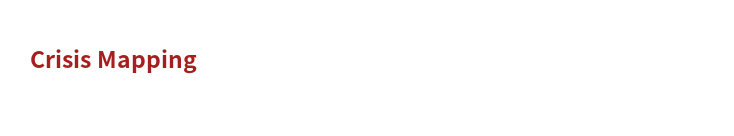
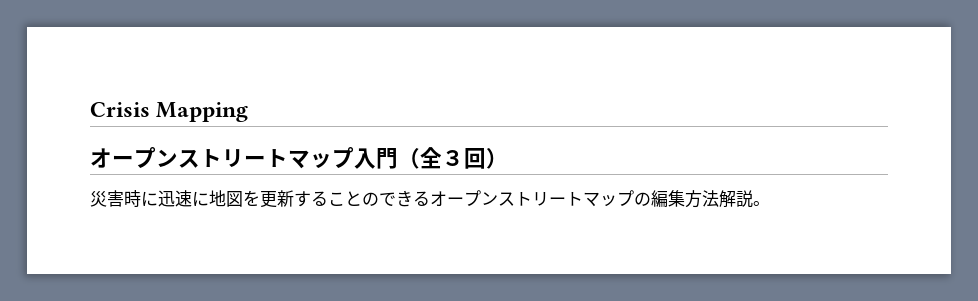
(198, 61) none -> [90,147,508,169] [90,190,770,208] // オープンストリートマップ入門（全３回） // 災害時に迅速に地図を更新することのできるオープンストリートマップの編集方法解説。

